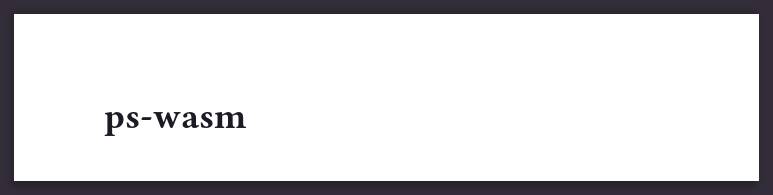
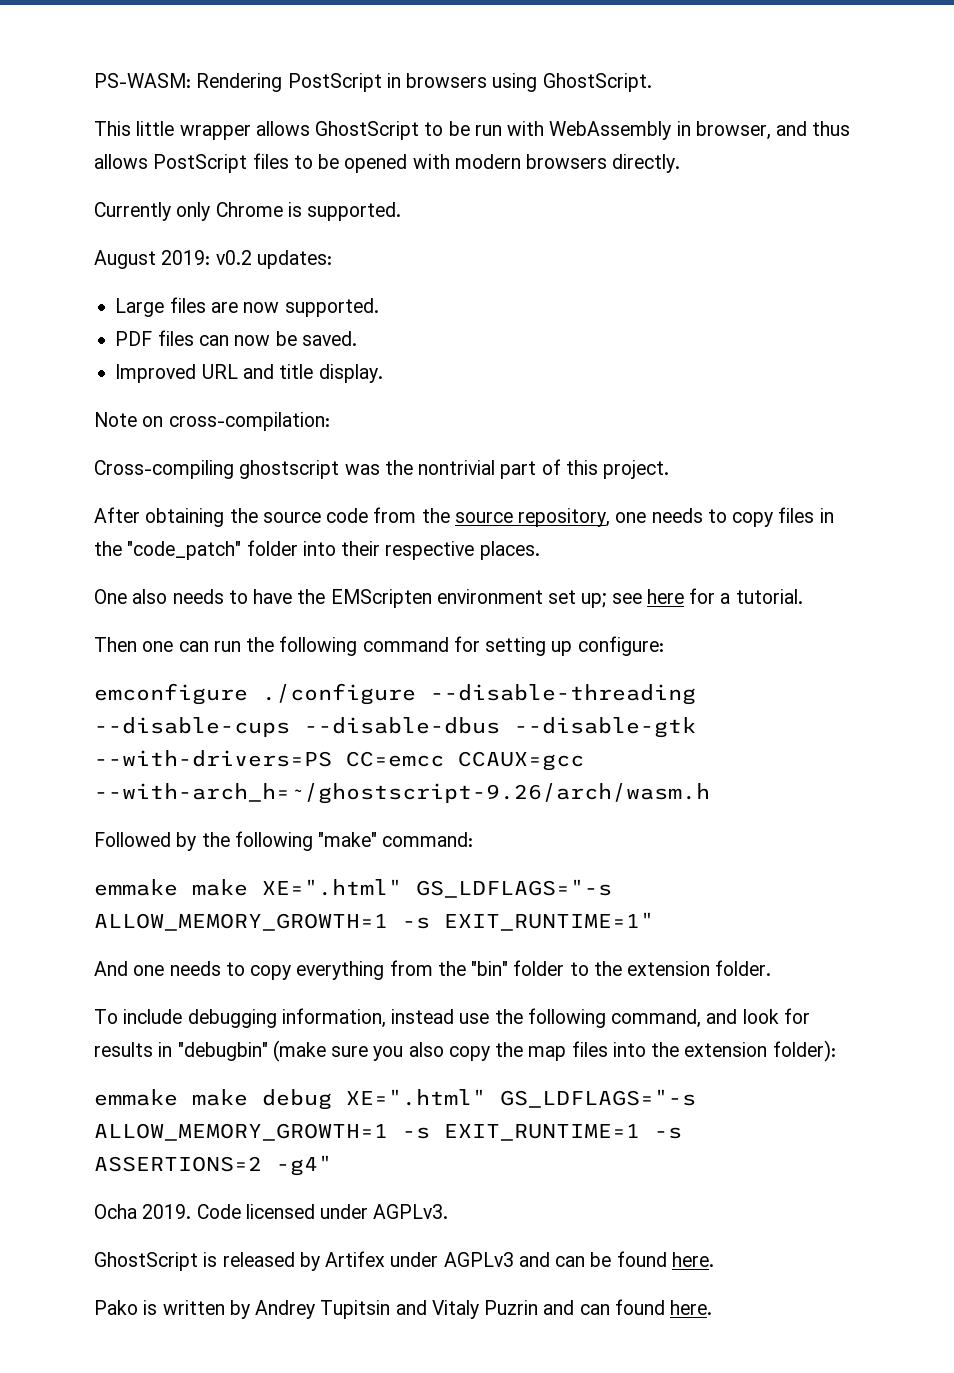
[104,112,247,136] ps-wasm -> [94,73,652,92] [94,121,851,140] [94,153,681,173] [94,202,402,221] [94,250,332,269] [115,297,379,317] [115,330,357,346] [115,364,383,383] [94,412,330,431] [94,459,670,479] [94,507,834,527] [94,540,540,560] [94,588,803,608] [94,636,664,656] [94,683,696,705] [94,717,696,738] [94,750,584,771] [94,783,710,804] [94,831,474,851] [94,879,612,898] [94,912,654,931] [94,960,772,980] [94,1008,810,1028] [94,1040,836,1062] [94,1089,696,1110] [94,1123,682,1141] [94,1155,332,1176] [94,1204,449,1219] [94,1251,714,1271] [94,1299,713,1319] PS-WASM: Rendering PostScript in browsers using GhostScript. // This little wrapper allows GhostScript to be run with WebAssembly in browser, and thus allows PostScript files to be opened with modern browsers directly. // Currently only Chrome is supported. // August 2019: v0.2 updates: // Large files are now supported. // PDF files can now be saved. // Improved URL and title display. // Note on cross-compilation: // Cross-compiling ghostscript was the nontrivial part of this project. // After obtaining the source code from the source repository, one needs to copy files in the "code_patch" folder into their respective places. // One also needs to have the EMScripten environment set up; see here for a tutorial. // Then one can run the following command for setting up configure: // emconfigure ./configure --disable-threading --disable-cups --disable-dbus --disable-gtk --with-drivers=PS CC=emcc CCAUX=gcc --with-arch_h=~/ghostscript-9.26/arch/wasm.h // Followed by the following "make" command: // emmake make XE=".html" GS_LDFLAGS="-s ALLOW_MEMORY_GROWTH=1 -s EXIT_RUNTIME=1" // And one needs to copy everything from the "bin" folder to the extension folder. // To include debugging information, instead use the following command, and look for results in "debugbin" (make sure you also copy the map files into the extension folder): // emmake make debug XE=".html" GS_LDFLAGS="-s ALLOW_MEMORY_GROWTH=1 -s EXIT_RUNTIME=1 -s ASSERTIONS=2 -g4" // Ocha 2019. Code licensed under AGPLv3. // GhostScript is released by Artifex under AGPLv3 and can be found here. // Pako is written by Andrey Tupitsin and Vitaly Puzrin and can found here.

